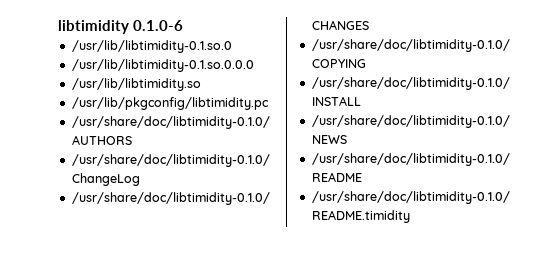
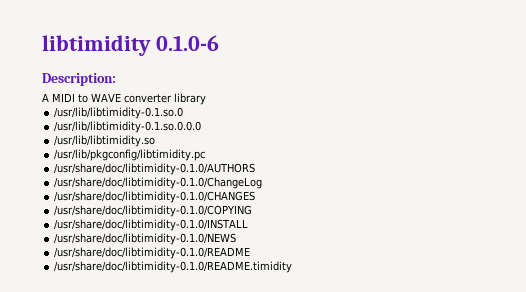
(184, 25) none -> [42,73,116,86] [42,93,206,105] // Description: // A MIDI to WAVE converter library

